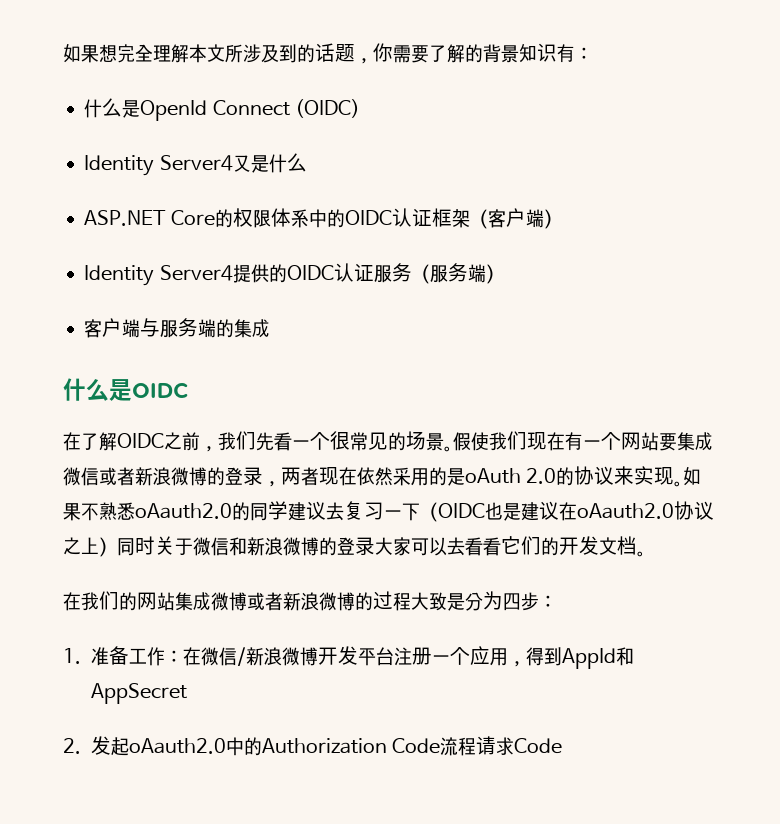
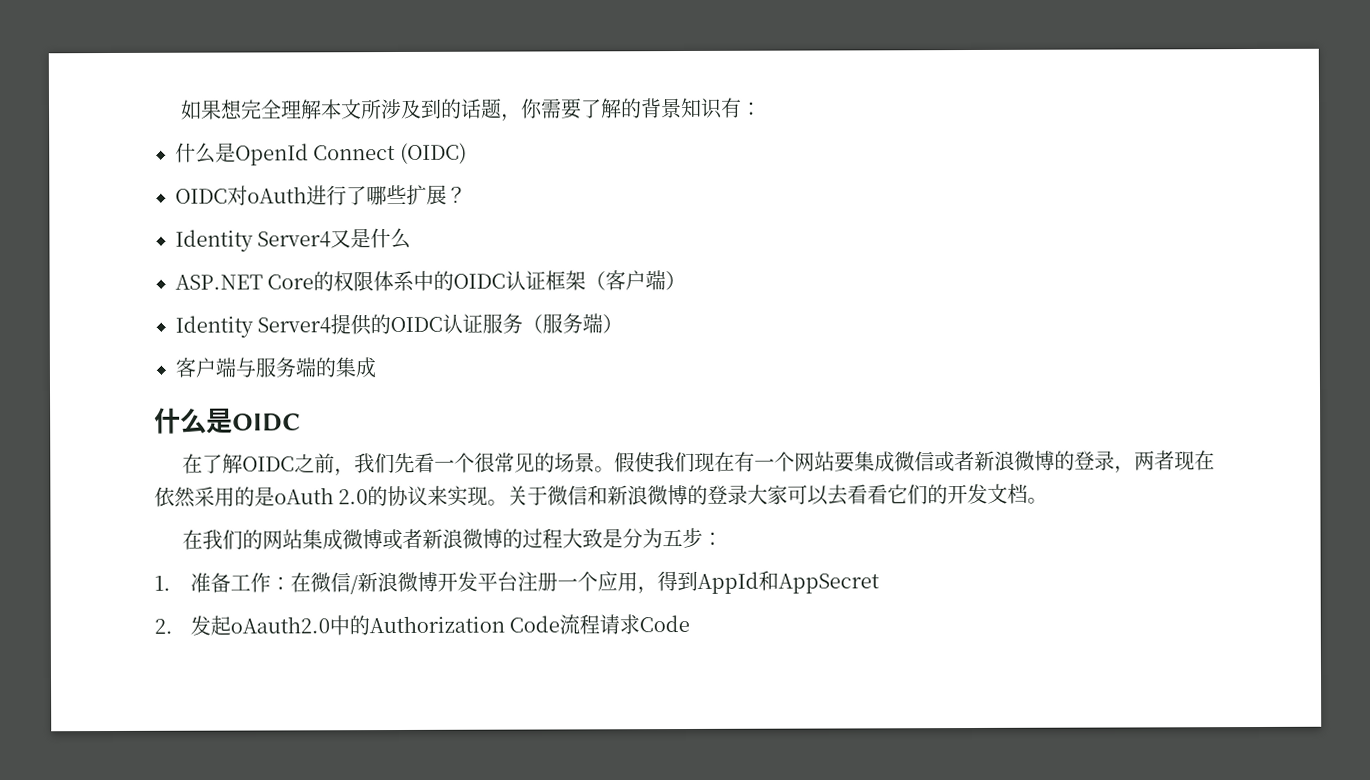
(360, 108) none -> [175,184,467,206] // OIDC对oAuth进行了哪些扩展？
[683,467,702,486] [63,501,714,522] [63,536,155,557] 如果不熟悉oAauth2.0的同学建议去复习一下（OIDC也是建议在oAauth2.0协议之上）同时 -> (509, 502) none
[503,593,521,611] 四 -> [661,529,683,547] 五

